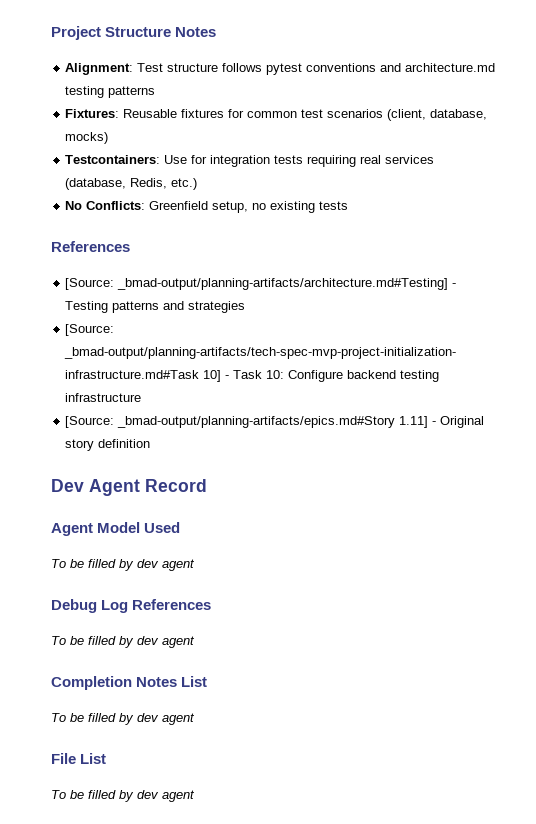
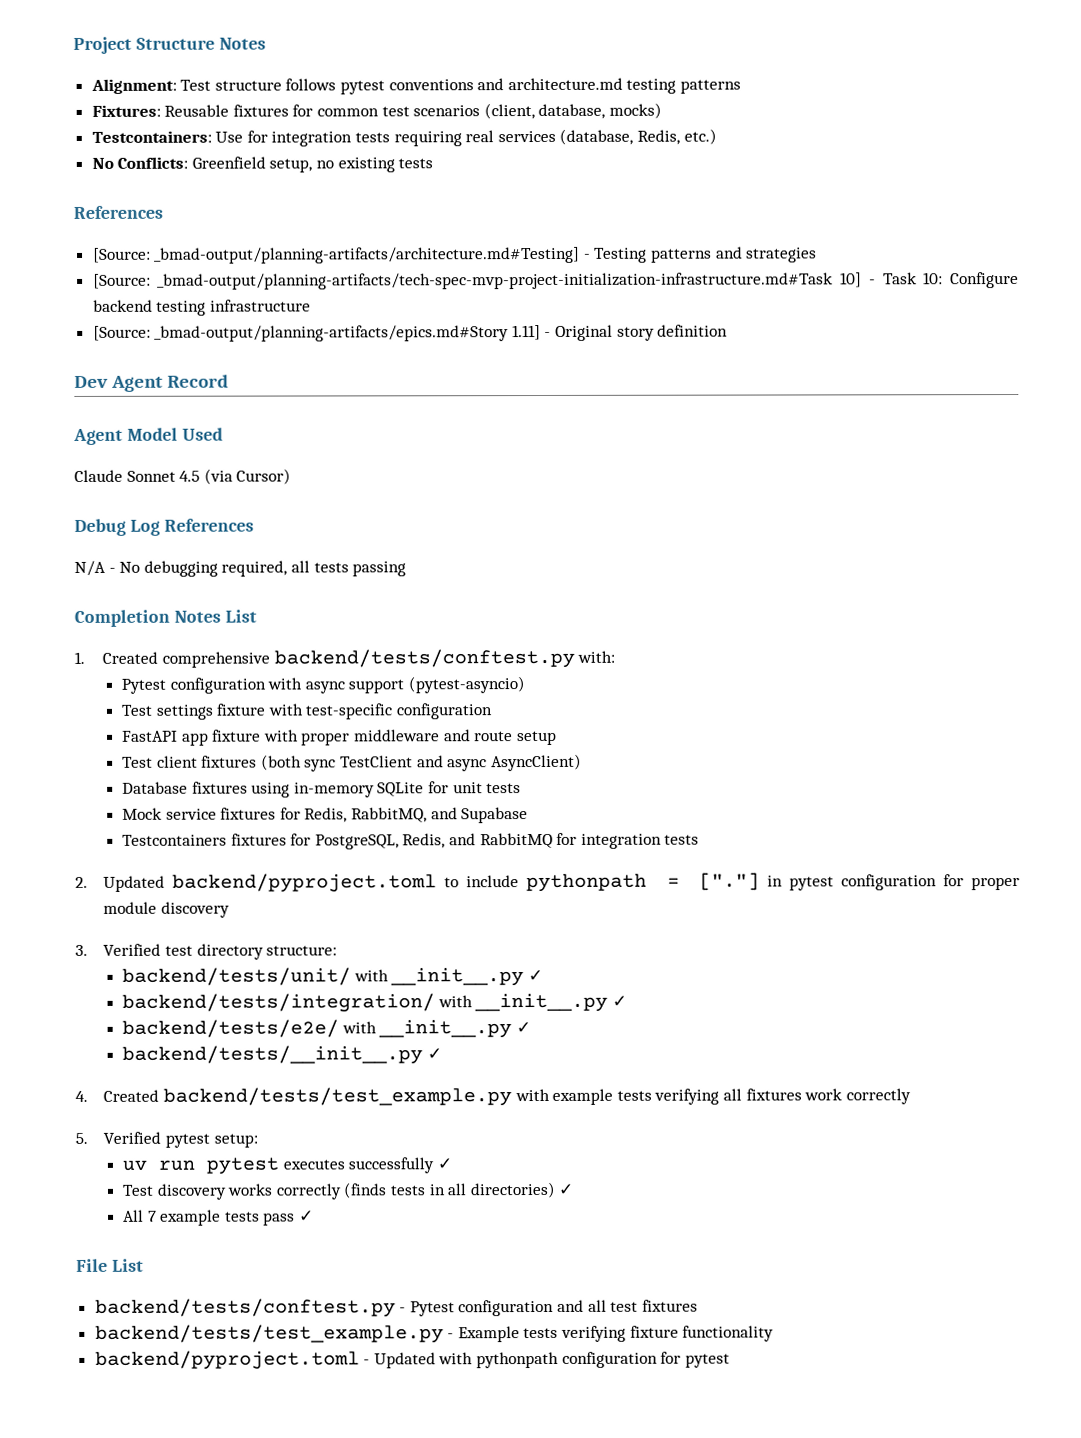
[51,559,195,571] [51,599,212,613] [51,636,195,648] [51,676,208,690] [51,713,195,725] [51,753,107,764] [51,790,195,802] To be filled by dev agent // Debug Log References // To be filled by dev agent // Completion Notes List // To be filled by dev agent // File List // To be filled by dev agent -> [74,468,292,485] [74,518,254,536] [74,560,407,577] [74,609,257,627] [74,648,616,669] [121,676,526,694] [121,703,494,720] [122,729,557,746] [122,753,582,772] [122,781,522,798] [122,807,529,824] [122,832,700,850] [75,872,1020,893] [103,901,230,918] [75,943,338,960] [122,967,543,987] [122,992,627,1013] [122,1019,531,1039] [122,1045,442,1065] [75,1087,911,1107] [75,1131,258,1148] [122,1157,452,1175] [122,1181,574,1200] [123,1209,315,1226] [76,1258,144,1272] [94,1298,698,1318] [94,1324,775,1344] [94,1350,730,1370] Claude Sonnet 4.5 (via Cursor) // Debug Log References // N/A - No debugging required, all tests passing // Completion Notes List // 1. Created comprehensive backend/tests/conftest.py with: // Pytest configuration with async support (pytest-asyncio) // Test settings fixture with test-specific configuration // FastAPI app fixture with proper middleware and route setup // Test client fixtures (both sync TestClient and async AsyncClient) // Database fixtures using in-memory SQLite for unit tests // Mock service fixtures for Redis, RabbitMQ, and Supabase // Testcontainers fixtures for PostgreSQL, Redis, and RabbitMQ for integration tests // 2. Updated backend/pyproject.toml to include pythonpath = ["."] in pytest configuration for proper module discovery // 3. Verified test directory structure: // backend/tests/unit/ with __init__.py ✓ // backend/tests/integration/ with __init__.py ✓ // backend/tests/e2e/ with __init__.py ✓ // backend/tests/__init__.py ✓ // 4. Created backend/tests/test_example.py with example tests verifying all fixtures work correctly // 5. Verified pytest setup: // uv run pytest executes successfully ✓ // Test discovery works correctly (finds tests in all directories) ✓ // All 7 example tests pass ✓ // File List // backend/tests/conftest.py - Pytest configuration and all test fixtures // backend/tests/test_example.py - Example tests verifying fixture functionality // backend/pyproject.toml - Updated with pythonpath configuration for pytest

